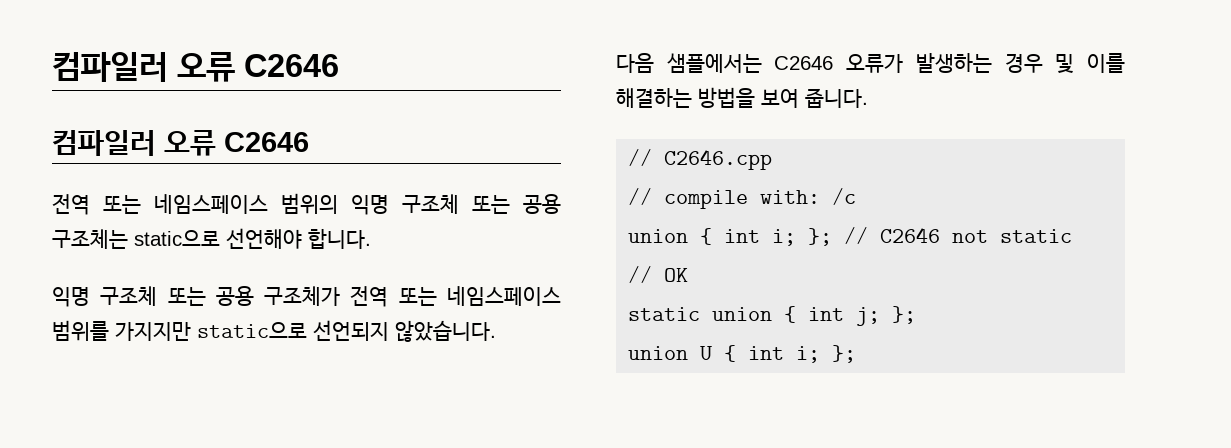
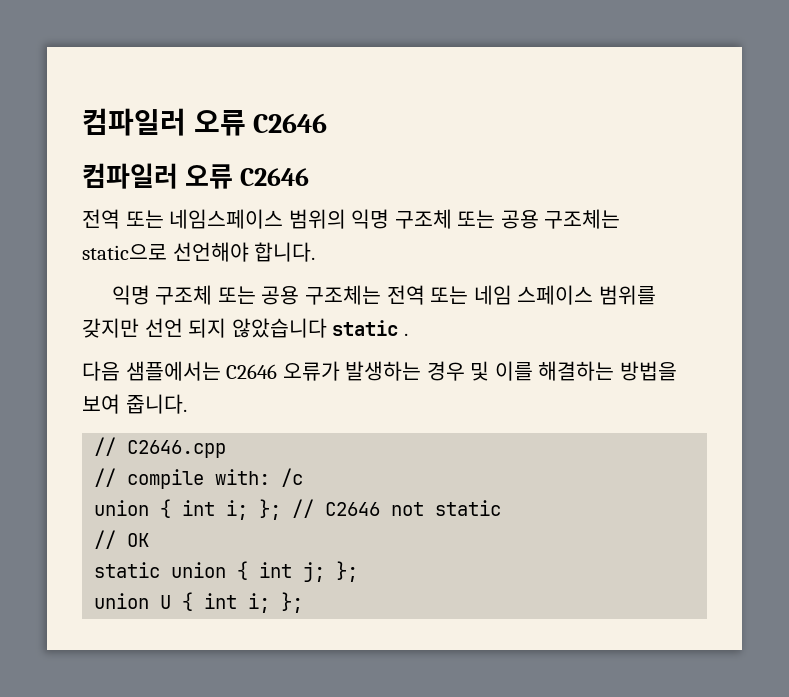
[264,286,561,307] [52,320,496,342] 구조체가 전역 또는 네임스페이스 범위를 가지지만 static으로 선언되지 않았습니다. -> [304,285,656,305] [82,318,408,338] 구조체는 전역 또는 네임 스페이스 범위를 갖지만 선언 되지 않았습니다 static .

